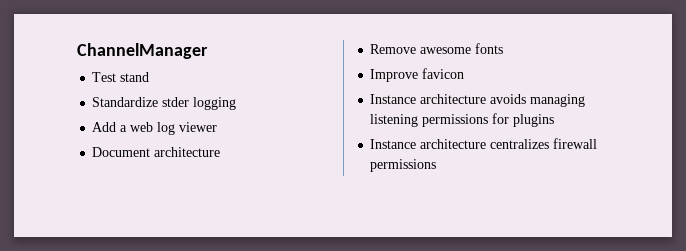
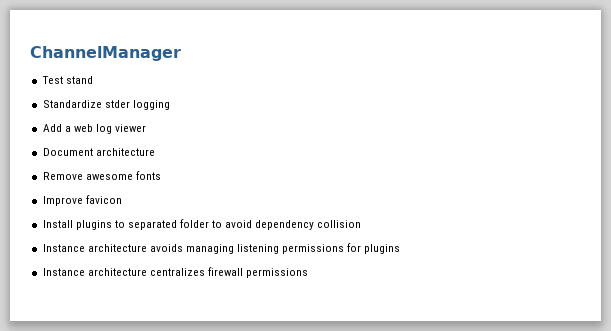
(465, 73) none -> [42,219,362,230] // Install plugins to separated folder to avoid dependency collision

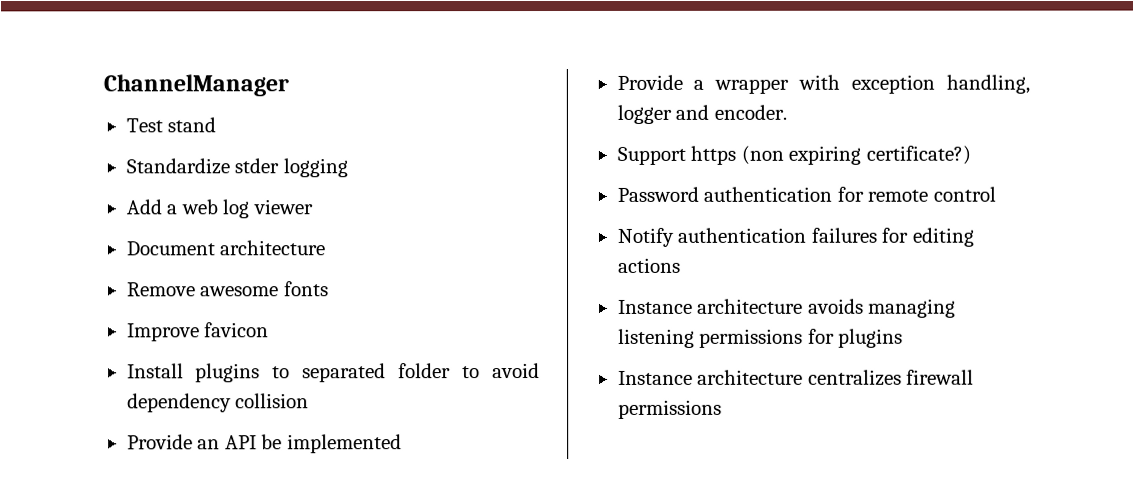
(362, 224) none -> [126,434,402,454] [616,74,1030,94] [616,104,787,124] [616,145,971,165] [616,186,996,202] [616,227,974,247] [617,257,681,273] // Provide an API be implemented // Provide a wrapper with exception handling, logger and encoder. // Support https (non expiring certificate?) // Password authentication for remote control // Notify authentication failures for editing actions

